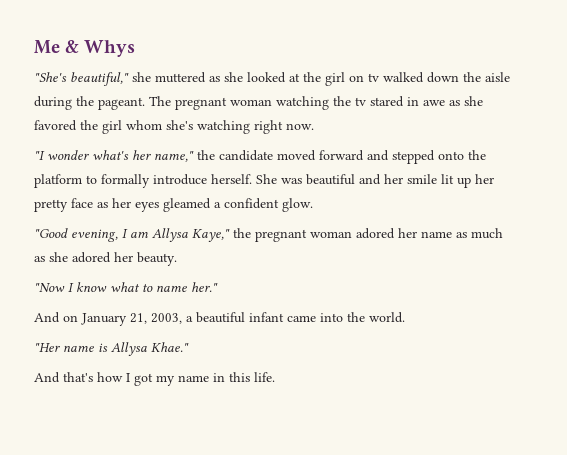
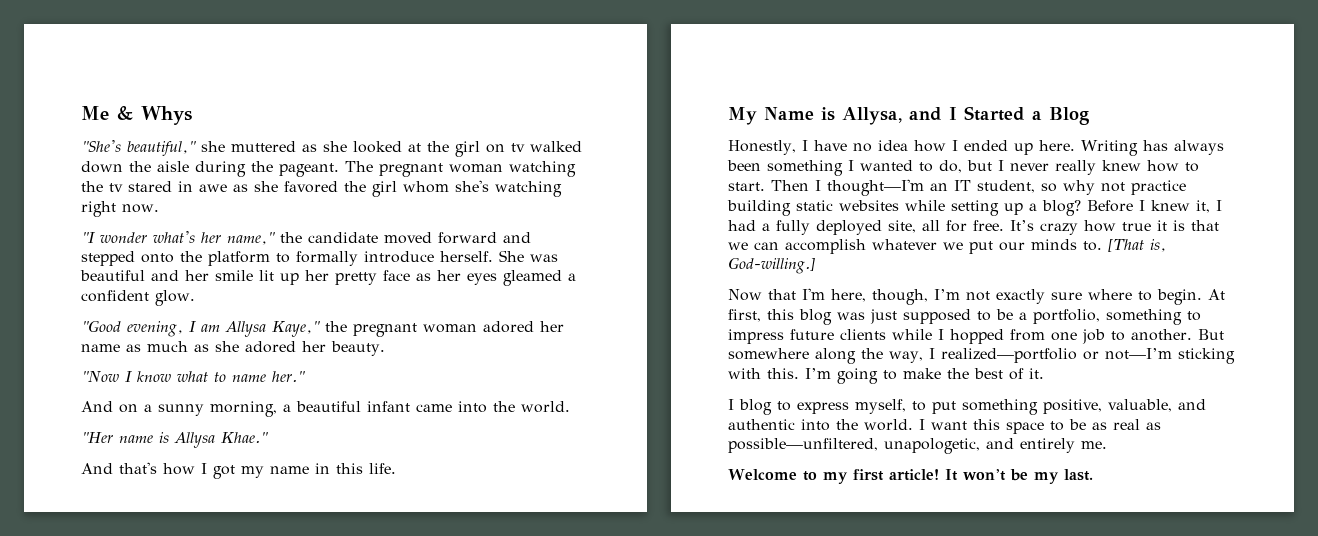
[81,313,182,326] January 21, 2003, -> [144,401,277,417] a sunny morning,
(275, 377) none -> [728,106,1089,125] [728,140,1224,156] [727,160,1199,176] [728,179,1186,196] [727,200,1222,216] [728,220,1219,235] [728,238,1166,254] [728,257,815,274] [728,288,1225,305] [728,309,1201,325] [728,329,1224,344] [728,348,1235,364] [728,368,1044,384] [728,399,1206,415] [728,419,1161,434] [728,438,1107,454] [728,469,1093,484] // My Name is Allysa, and I Started a Blog // Honestly, I have no idea how I ended up here. Writing has always been something I wanted to do, but I never really knew how to start. Then I thought—I'm an IT student, so why not practice building static websites while setting up a blog? Before I knew it, I had a fully deployed site, all for free. It’s crazy how true it is that we can accomplish whatever we put our minds to. [That is, God-willing.] // Now that I'm here, though, I’m not exactly sure where to begin. At first, this blog was just supposed to be a portfolio, something to impress future clients while I hopped from one job to another. But somewhere along the way, I realized—portfolio or not—I’m sticking with this. I’m going to make the best of it. // I blog to express myself, to put something positive, valuable, and authentic into the world. I want this space to be as real as possible—unfiltered, unapologetic, and entirely me. // Welcome to my first article! It won’t be my last.

